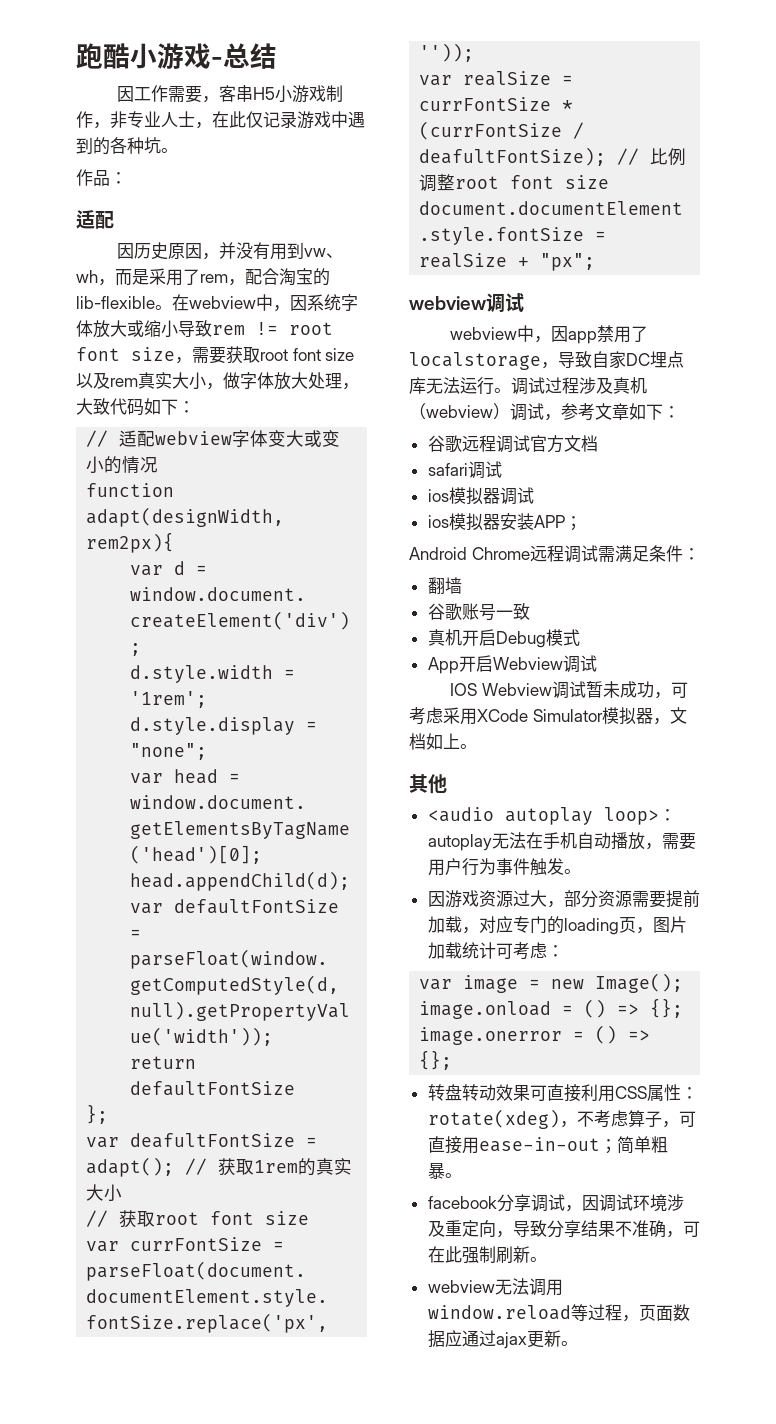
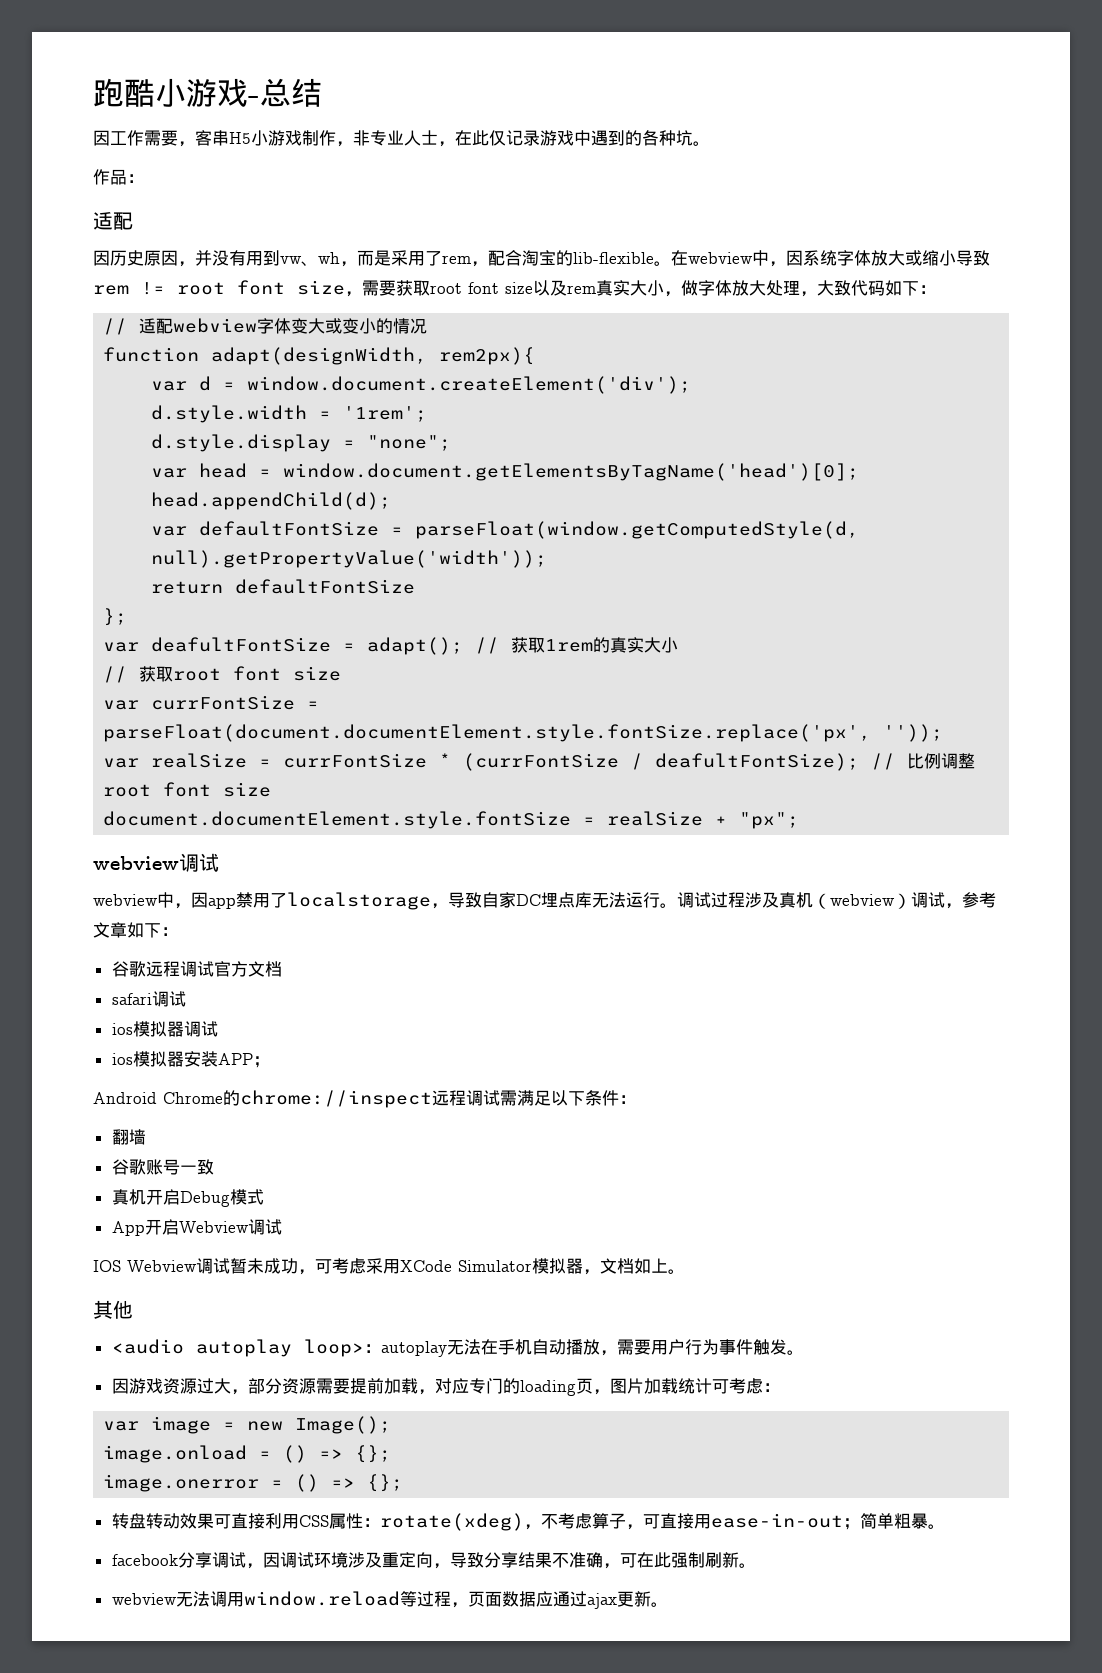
(530, 553) none -> [223,1090,432,1108] 的chrome://inspect
(649, 554) none -> [551,1090,585,1106] 以下

